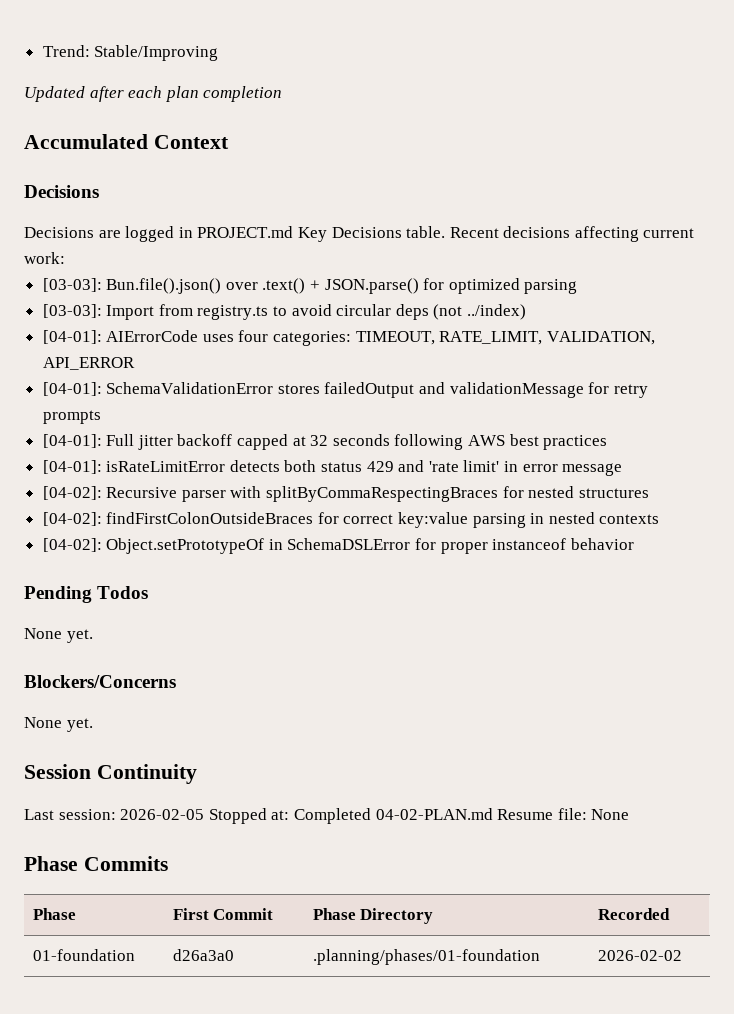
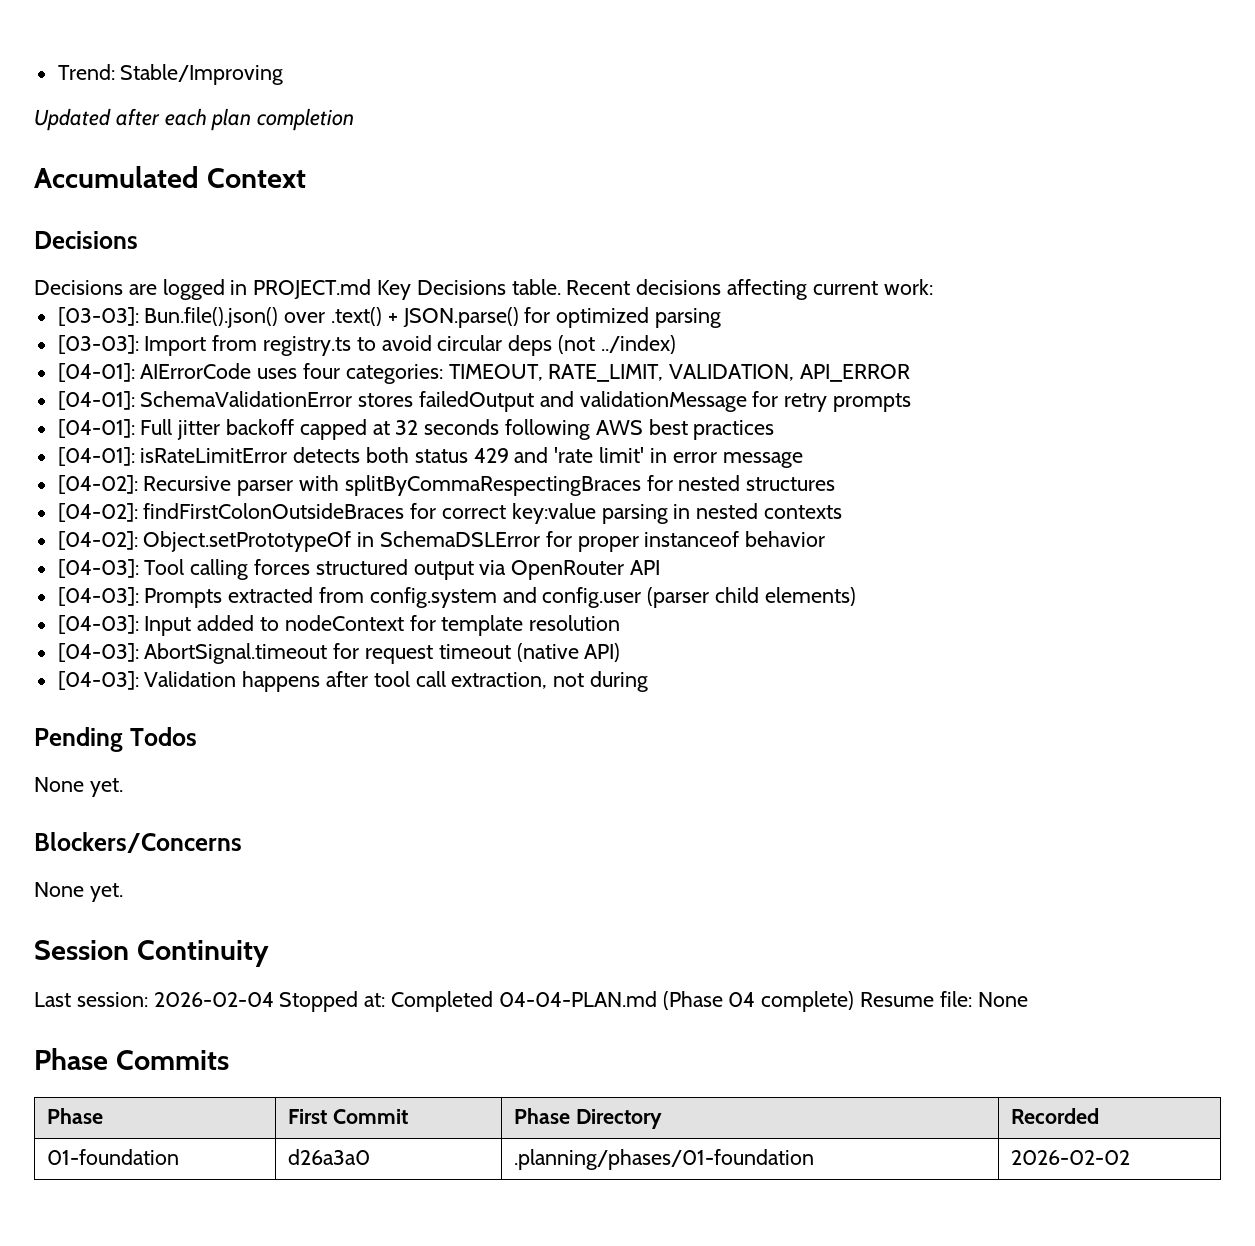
(634, 544) none -> [57,559,661,580] [57,587,856,608] [57,615,621,636] [57,643,621,664] [57,671,649,692] // [04-03]: Tool calling forces structured output via OpenRouter API // [04-03]: Prompts extracted from config.system and config.user (parser child elements) // [04-03]: Input added to nodeContext for template resolution // [04-03]: AbortSignal.timeout for request timeout (native API) // [04-03]: Validation happens after tool call extraction, not during
[120,809,205,820] 2026-02-05 -> [153,992,274,1007] 2026-02-04
[375,808,493,820] 04-02-PLAN.md -> [498,991,855,1012] 04-04-PLAN.md (Phase 04 complete)

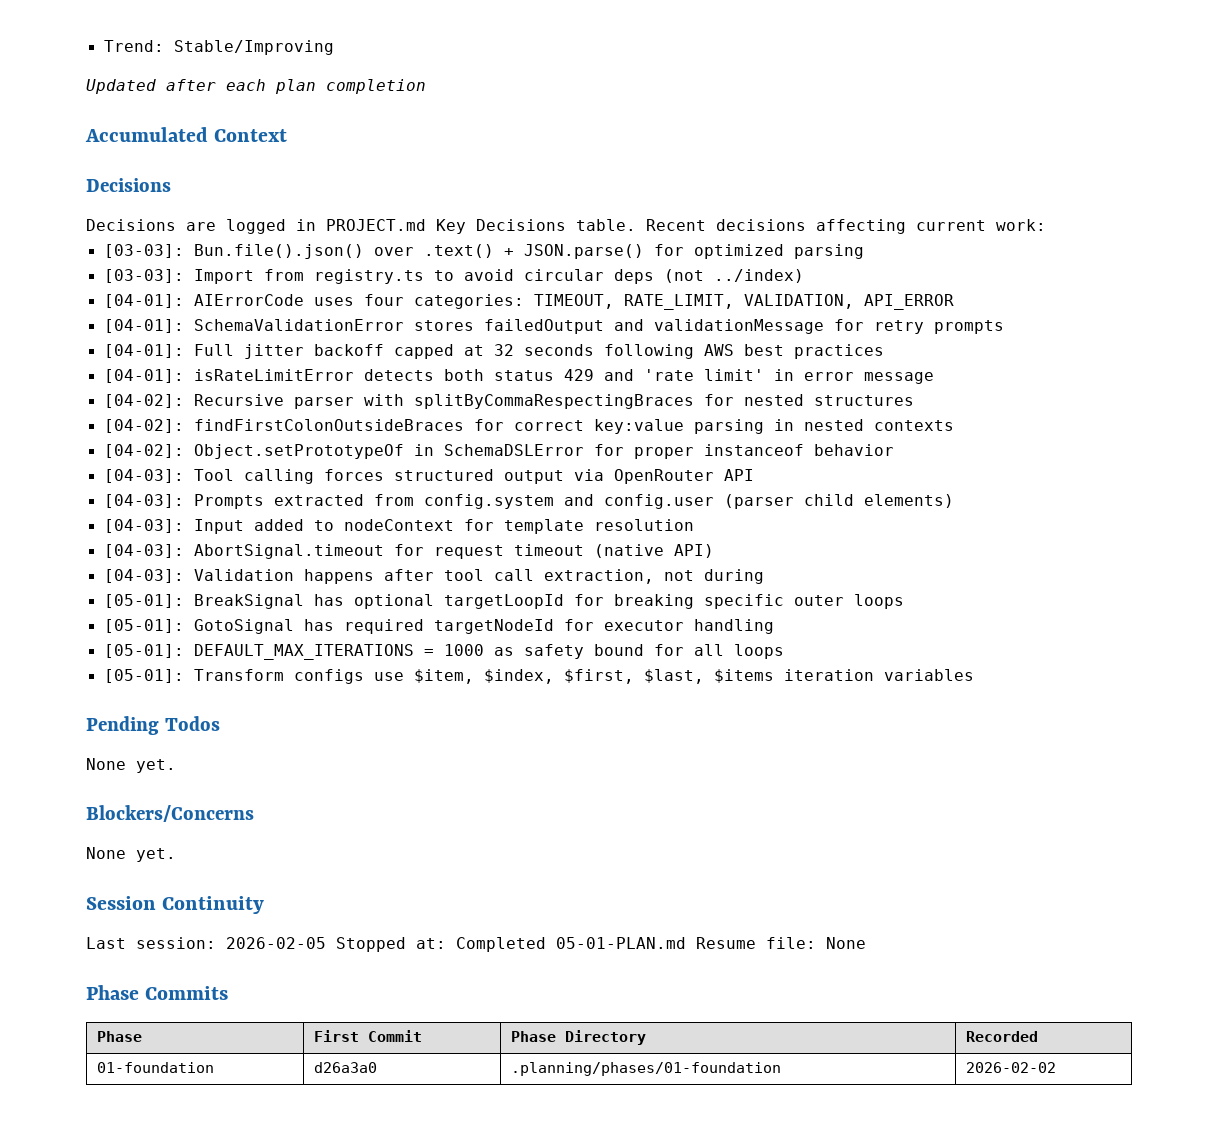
(649, 681) none -> [103,594,904,609] [103,619,774,634] [103,644,784,660] [103,669,974,684] // [05-01]: BreakSignal has optional targetLoopId for breaking specific outer loops // [05-01]: GotoSignal has required targetNodeId for executor handling // [05-01]: DEFAULT_MAX_ITERATIONS = 1000 as safety bound for all loops // [05-01]: Transform configs use $item, $index, $first, $last, $items iteration variables
[153,992,274,1007] 2026-02-04 -> [226,937,326,949] 2026-02-05
[498,991,855,1012] 04-04-PLAN.md (Phase 04 complete) -> [556,937,686,949] 05-01-PLAN.md

